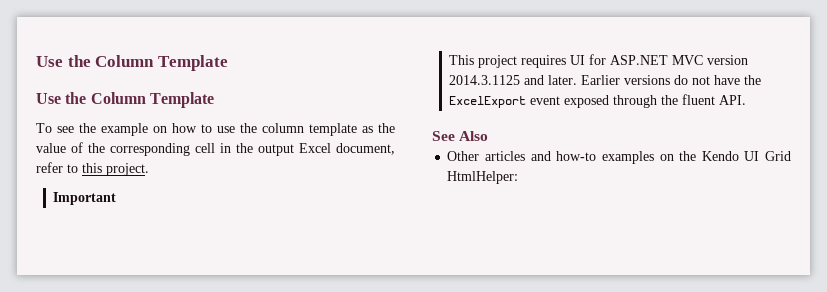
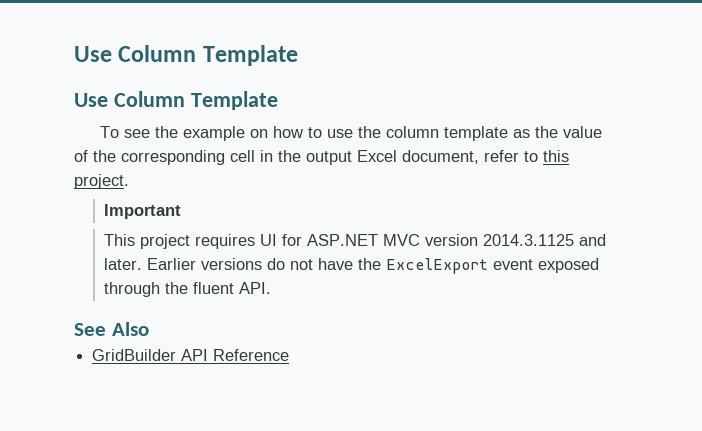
[36,55,91,67] Use the -> [74,46,112,62] Use
[65,92,87,104] the -> (108, 100) none
[447,151,791,164] [447,171,519,184] Other articles and how-to examples on the Kendo UI Grid HtmlHelper: -> [92,349,290,361] GridBuilder API Reference

